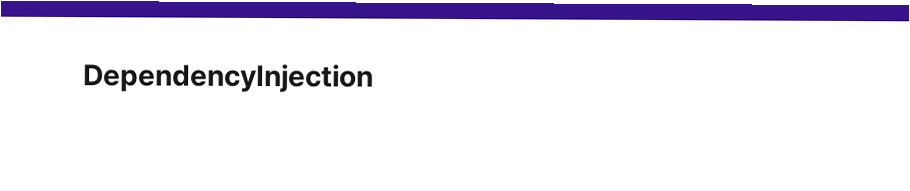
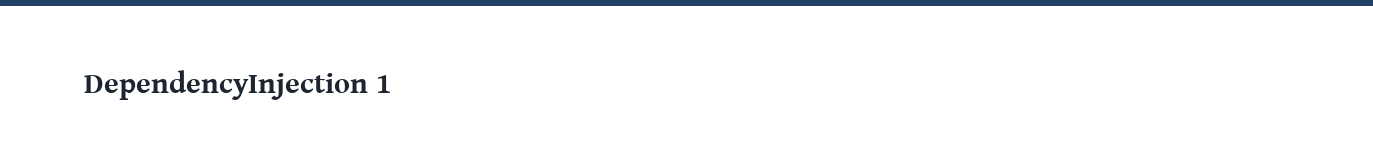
(374, 78) none -> [376,75,393,93] 1

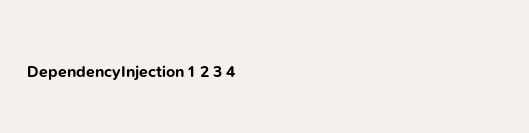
(393, 84) none -> [199,66,237,77] 2 3 4

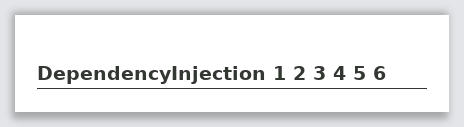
(237, 71) none -> [353,66,386,80] 5 6

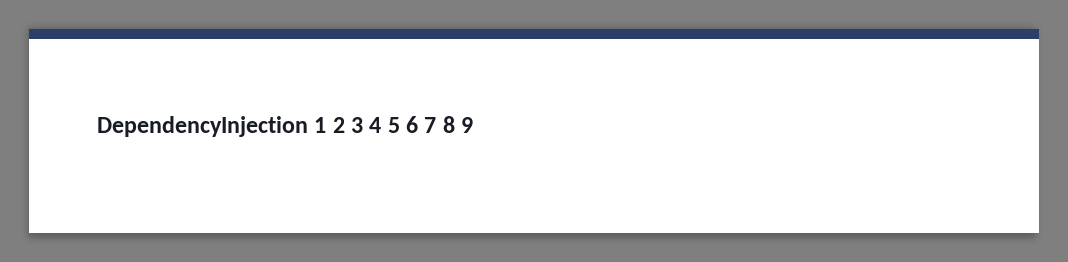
(386, 73) none -> [424,116,474,133] 7 8 9

